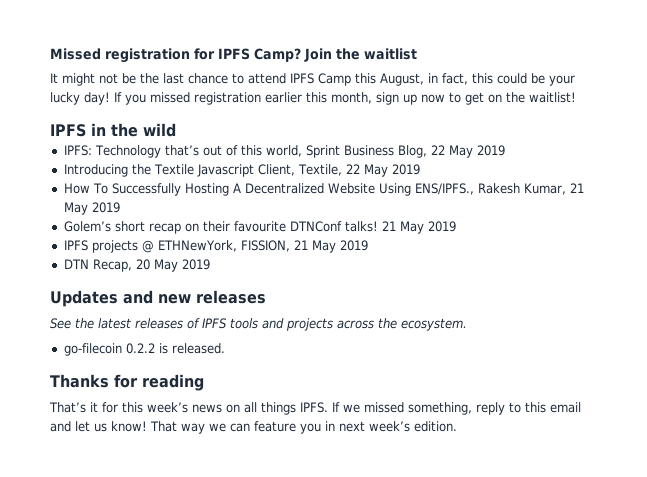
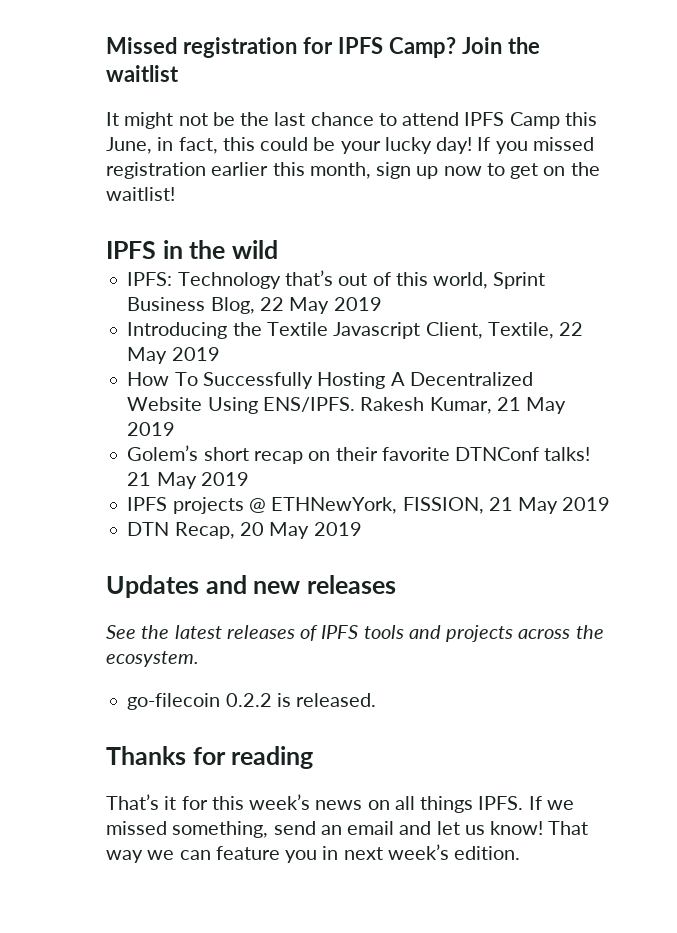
[380,73,424,86] August, -> [106,137,152,154] June,
[414,183,474,195] ENS/IPFS., -> [262,397,355,412] ENS/IPFS.
[233,221,286,232] favourite -> [381,447,450,461] favorite
[476,402,546,415] reply to this -> [273,821,342,835] send an

